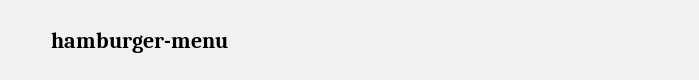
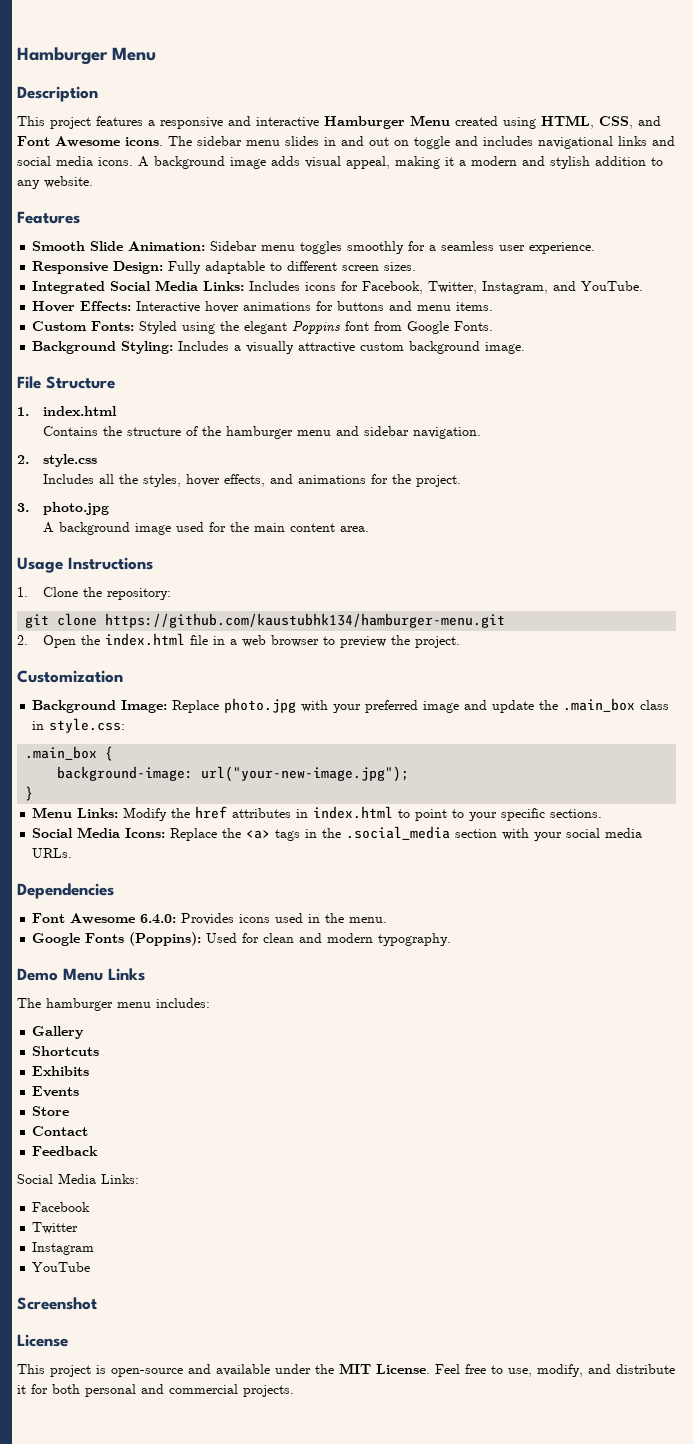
[51,32,228,53] hamburger-menu -> [17,47,156,65] [17,86,98,102] [17,115,661,129] [17,136,675,149] [17,156,663,169] [17,176,93,189] [17,211,80,224] [32,241,596,254] [32,261,417,274] [32,280,644,294] [32,301,494,313] [32,321,494,334] [32,341,526,354] [17,376,115,389] [17,406,117,416] [42,426,481,439] [17,454,97,467] [42,474,461,487] [17,502,109,515] [42,522,369,535] [17,557,153,573] [17,587,171,600] [25,613,506,628] [17,633,460,648] [17,670,123,683] [32,698,670,713] [32,718,126,733] [25,746,114,761] [57,766,410,782] [25,786,34,801] [32,806,603,821] [32,826,643,841] [32,848,73,858] [17,883,114,899] [32,913,388,925] [32,932,452,946] [17,968,145,981] [17,998,210,1011] [32,1026,85,1039] [32,1046,100,1056] [32,1066,90,1076] [32,1086,80,1097] [32,1106,70,1116] [32,1126,89,1136] [32,1146,99,1156] [17,1173,139,1184] [32,1202,91,1212] [32,1222,79,1234] [32,1242,95,1255] [32,1262,91,1272] [17,1297,97,1310] [17,1334,68,1347] [17,1363,675,1377] [17,1384,294,1397] Hamburger Menu // Description // This project features a responsive and interactive Hamburger Menu created using HTML, CSS, and Font Awesome icons. The sidebar menu slides in and out on toggle and includes navigational links and social media icons. A background image adds visual appeal, making it a modern and stylish addition to any website. // Features // Smooth Slide Animation: Sidebar menu toggles smoothly for a seamless user experience. // Responsive Design: Fully adaptable to different screen sizes. // Integrated Social Media Links: Includes icons for Facebook, Twitter, Instagram, and YouTube. // Hover Effects: Interactive hover animations for buttons and menu items. // Custom Fonts: Styled using the elegant Poppins font from Google Fonts. // Background Styling: Includes a visually attractive custom background image. // File Structure // 1. index.html // Contains the structure of the hamburger menu and sidebar navigation. // 2. style.css // Includes all the styles, hover effects, and animations for the project. // 3. photo.jpg // A background image used for the main content area. // Usage Instructions // 1. Clone the repository: // git clone https://github.com/kaustubhk134/hamburger-menu.git // 2. Open the index.html file in a web browser to preview the project. // Customization // Background Image: Replace photo.jpg with your preferred image and update the .main_box class in style.css: // .main_box { // background-image: url("your-new-image.jpg"); // } // Menu Links: Modify the href attributes in index.html to point to your specific sections. // Social Media Icons: Replace the <a> tags in the .social_media section with your social media URLs. // Dependencies // Font Awesome 6.4.0: Provides icons used in the menu. // Google Fonts (Poppins): Used for clean and modern typography. // Demo Menu Links // The hamburger menu includes: // Gallery // Shortcuts // Exhibits // Events // Store // Contact // Feedback // Social Media Links: // Facebook // Twitter // Instagram // YouTube // Screenshot // License // This project is open-source and available under the MIT License. Feel free to use, modify, and distribute it for both personal and commercial projects.

